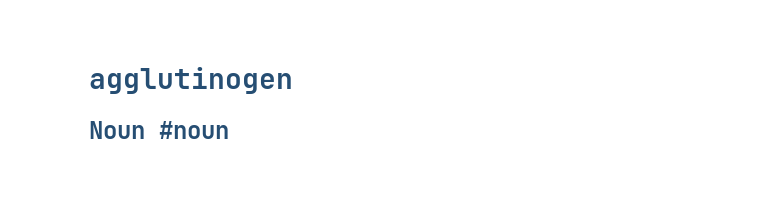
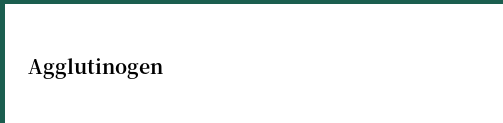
[89,67,293,94] [89,121,229,139] agglutinogen // Noun #noun -> [28,58,163,79] Agglutinogen

